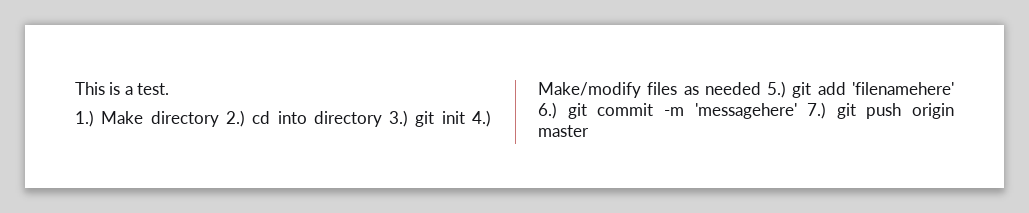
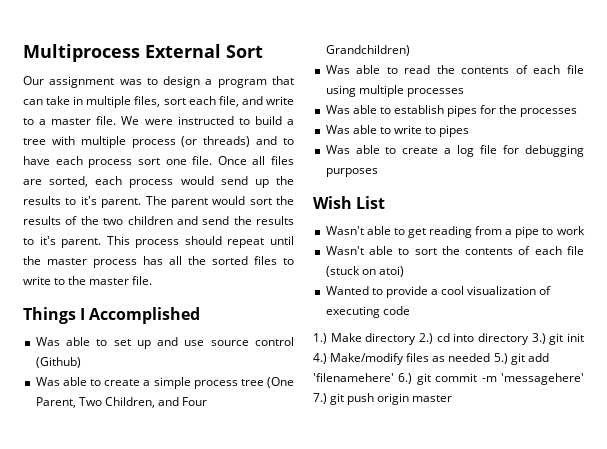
[75,82,170,95] This is a test. -> [23,44,263,62] [23,76,294,88] [23,96,294,108] [23,116,294,125] [23,136,294,148] [23,156,294,168] [23,176,294,188] [23,196,294,208] [23,216,294,225] [23,236,294,248] [23,256,294,268] [23,276,153,285] [23,307,201,324] [35,337,294,349] [35,357,81,368] [35,377,294,389] [35,397,208,408] [325,45,410,56] [325,65,584,74] [325,85,464,97] [325,105,578,117] [325,125,470,137] [325,145,584,157] [325,168,378,177] [313,196,386,209] [325,226,585,238] [325,246,584,255] [325,266,404,277] [325,286,552,298] [325,306,410,318] Multiprocess External Sort // Our assignment was to design a program that can take in multiple files, sort each file, and write to a master file. We were instructed to build a tree with multiple process (or threads) and to have each process sort one file. Once all files are sorted, each process would send up the results to it's parent. The parent would sort the results of the two children and send the results to it's parent. This process should repeat until the master process has all the sorted files to write to the master file. // Things I Accomplished // Was able to set up and use source control (Github) // Was able to create a simple process tree (One Parent, Two Children, and Four Grandchildren) // Was able to read the contents of each file using multiple processes // Was able to establish pipes for the processes // Was able to write to pipes // Was able to create a log file for debugging purposes // Wish List // Wasn't able to get reading from a pipe to work // Wasn't able to sort the contents of each file (stuck on atoi) // Wanted to provide a cool visualization of executing code

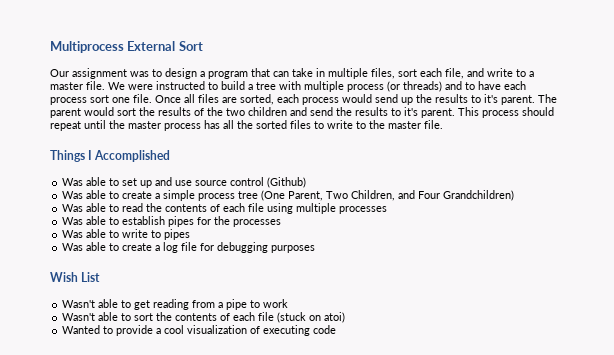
[313,333,584,345] [313,353,549,365] [313,373,584,385] [313,393,453,405] // 1.) Make directory 2.) cd into directory 3.) git init 4.) Make/modify files as needed 5.) git add 'filenamehere' 6.) git commit -m 'messagehere' 7.) git push origin master -> (337, 329) none

